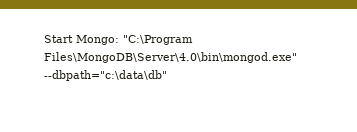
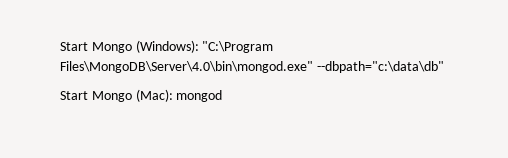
[44,35,119,45] Start Mongo: -> [60,40,199,53] Start Mongo (Windows):
(167, 75) none -> [60,89,223,102] // Start Mongo (Mac): mongod

